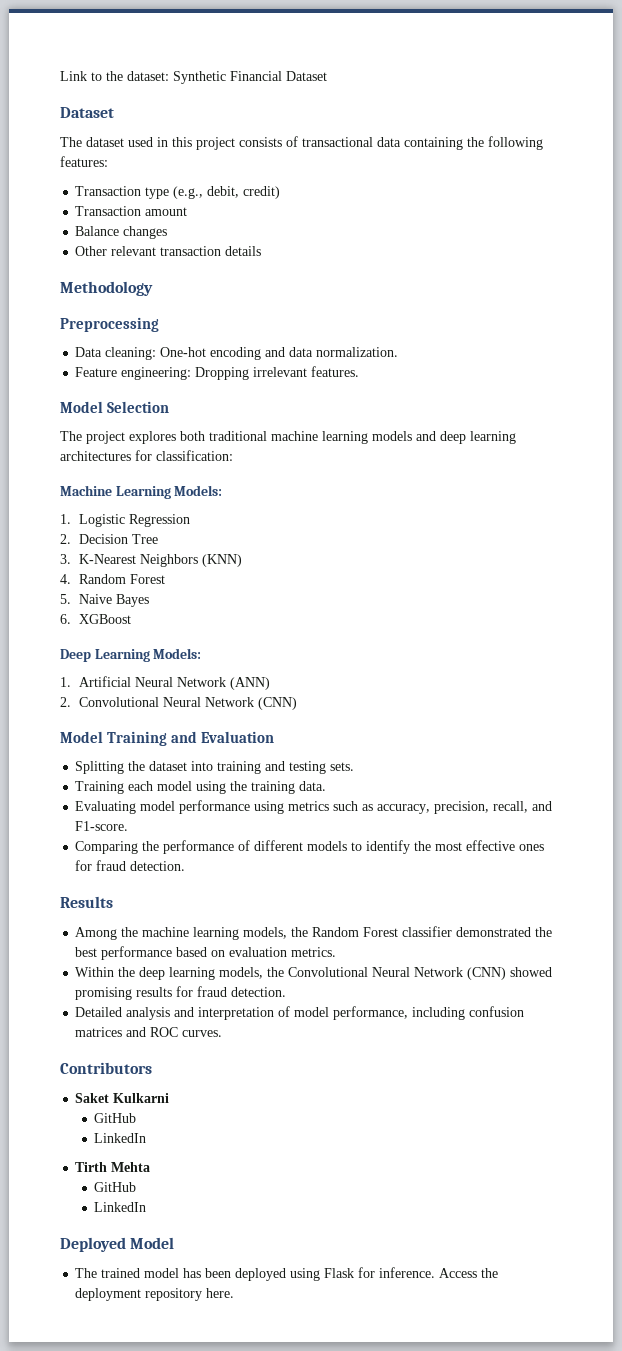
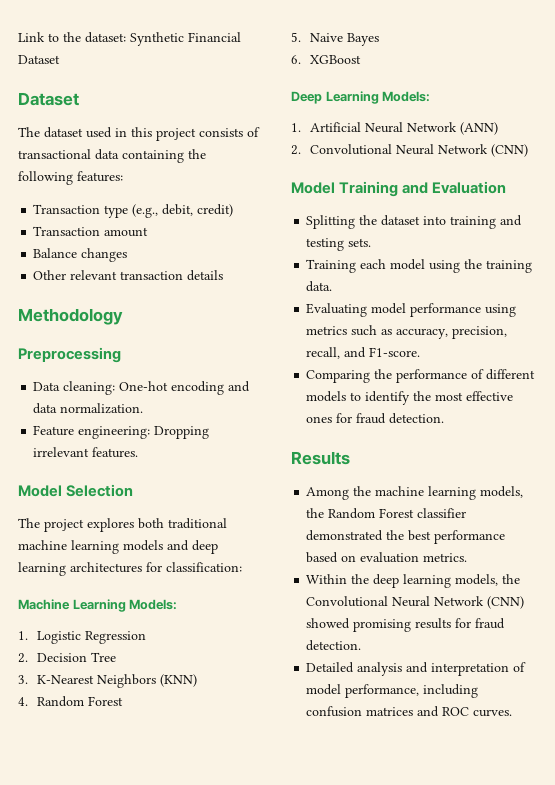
[60,1062,152,1074] [75,1093,170,1103] [94,1113,137,1123] [94,1133,147,1143] [75,1162,151,1172] [94,1182,137,1192] [94,1202,147,1212] [60,1237,175,1252] [75,1267,499,1281] [75,1288,235,1301] // Contributors // Saket Kulkarni // GitHub // LinkedIn // Tirth Mehta // GitHub // LinkedIn // Deployed Model // The trained model has been deployed using Flask for inference. Access the deployment repository here. -> (513, 713) none

